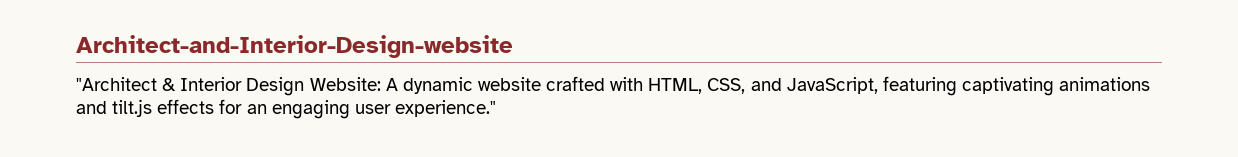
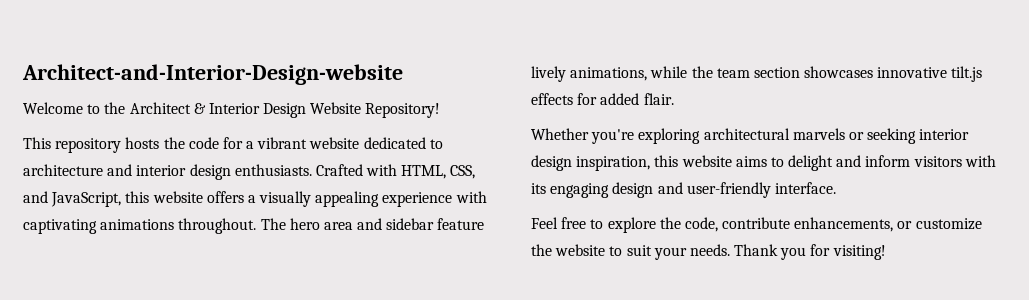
[76,76,606,96] "Architect & Interior Design Website: A dynamic website crafted -> [23,102,441,118] [23,137,443,153] [23,164,363,180] Welcome to the Architect & Interior Design Website Repository! // This repository hosts the code for a vibrant website dedicated to architecture and interior design enthusiasts. Crafted
[882,76,1151,96] [76,99,496,119] featuring captivating animations and tilt.js effects for an engaging user experience." -> [125,191,487,207] [23,218,485,234] [531,66,983,82] [531,93,674,105] [531,128,970,144] [531,155,996,171] [531,182,836,198] [531,217,982,233] [531,244,886,260] this website offers a visually appealing experience with captivating animations throughout. The hero area and sidebar feature lively animations, while the team section showcases innovative tilt.js effects for added flair. // Whether you're exploring architectural marvels or seeking interior design inspiration, this website aims to delight and inform visitors with its engaging design and user-friendly interface. // Feel free to explore the code, contribute enhancements, or customize the website to suit your needs. Thank you for visiting!

